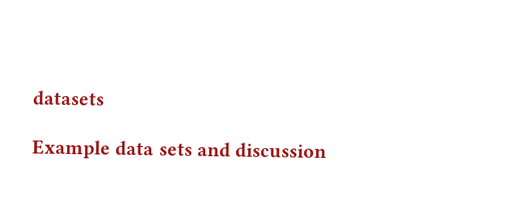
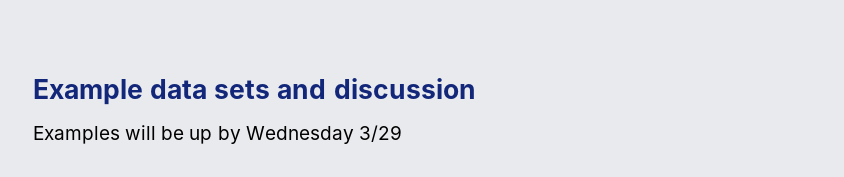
[32,90,105,107] datasets // -> (33, 92) none
(328, 151) none -> [33,125,402,144] // Examples will be up by Wednesday 3/29

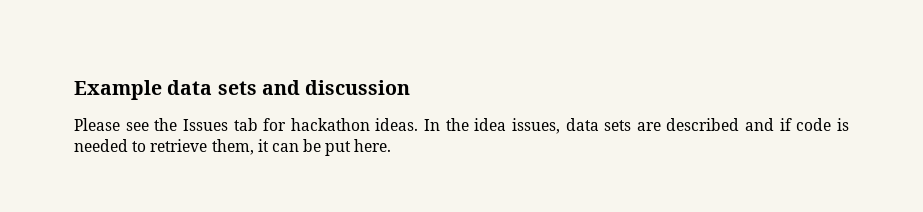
[33,125,402,144] Examples will be up by Wednesday 3/29 -> [74,118,850,134] [74,139,392,156] Please see the Issues tab for hackathon ideas. In the idea issues, data sets are described and if code is needed to retrieve them, it can be put here.

